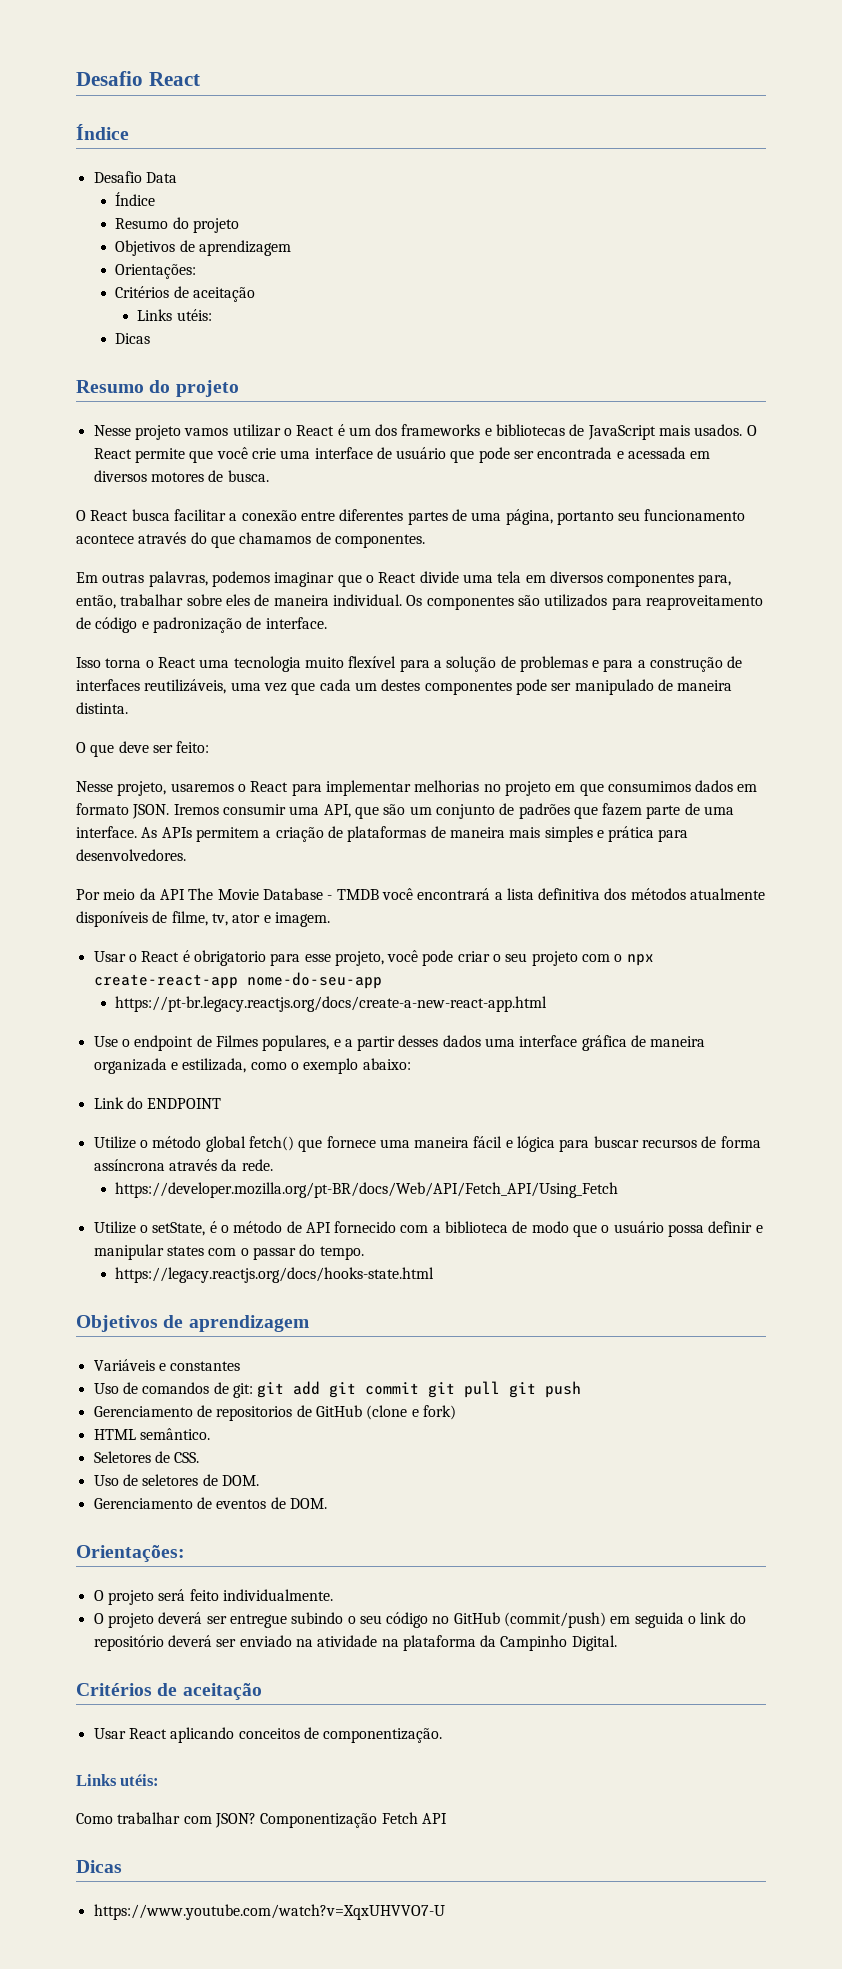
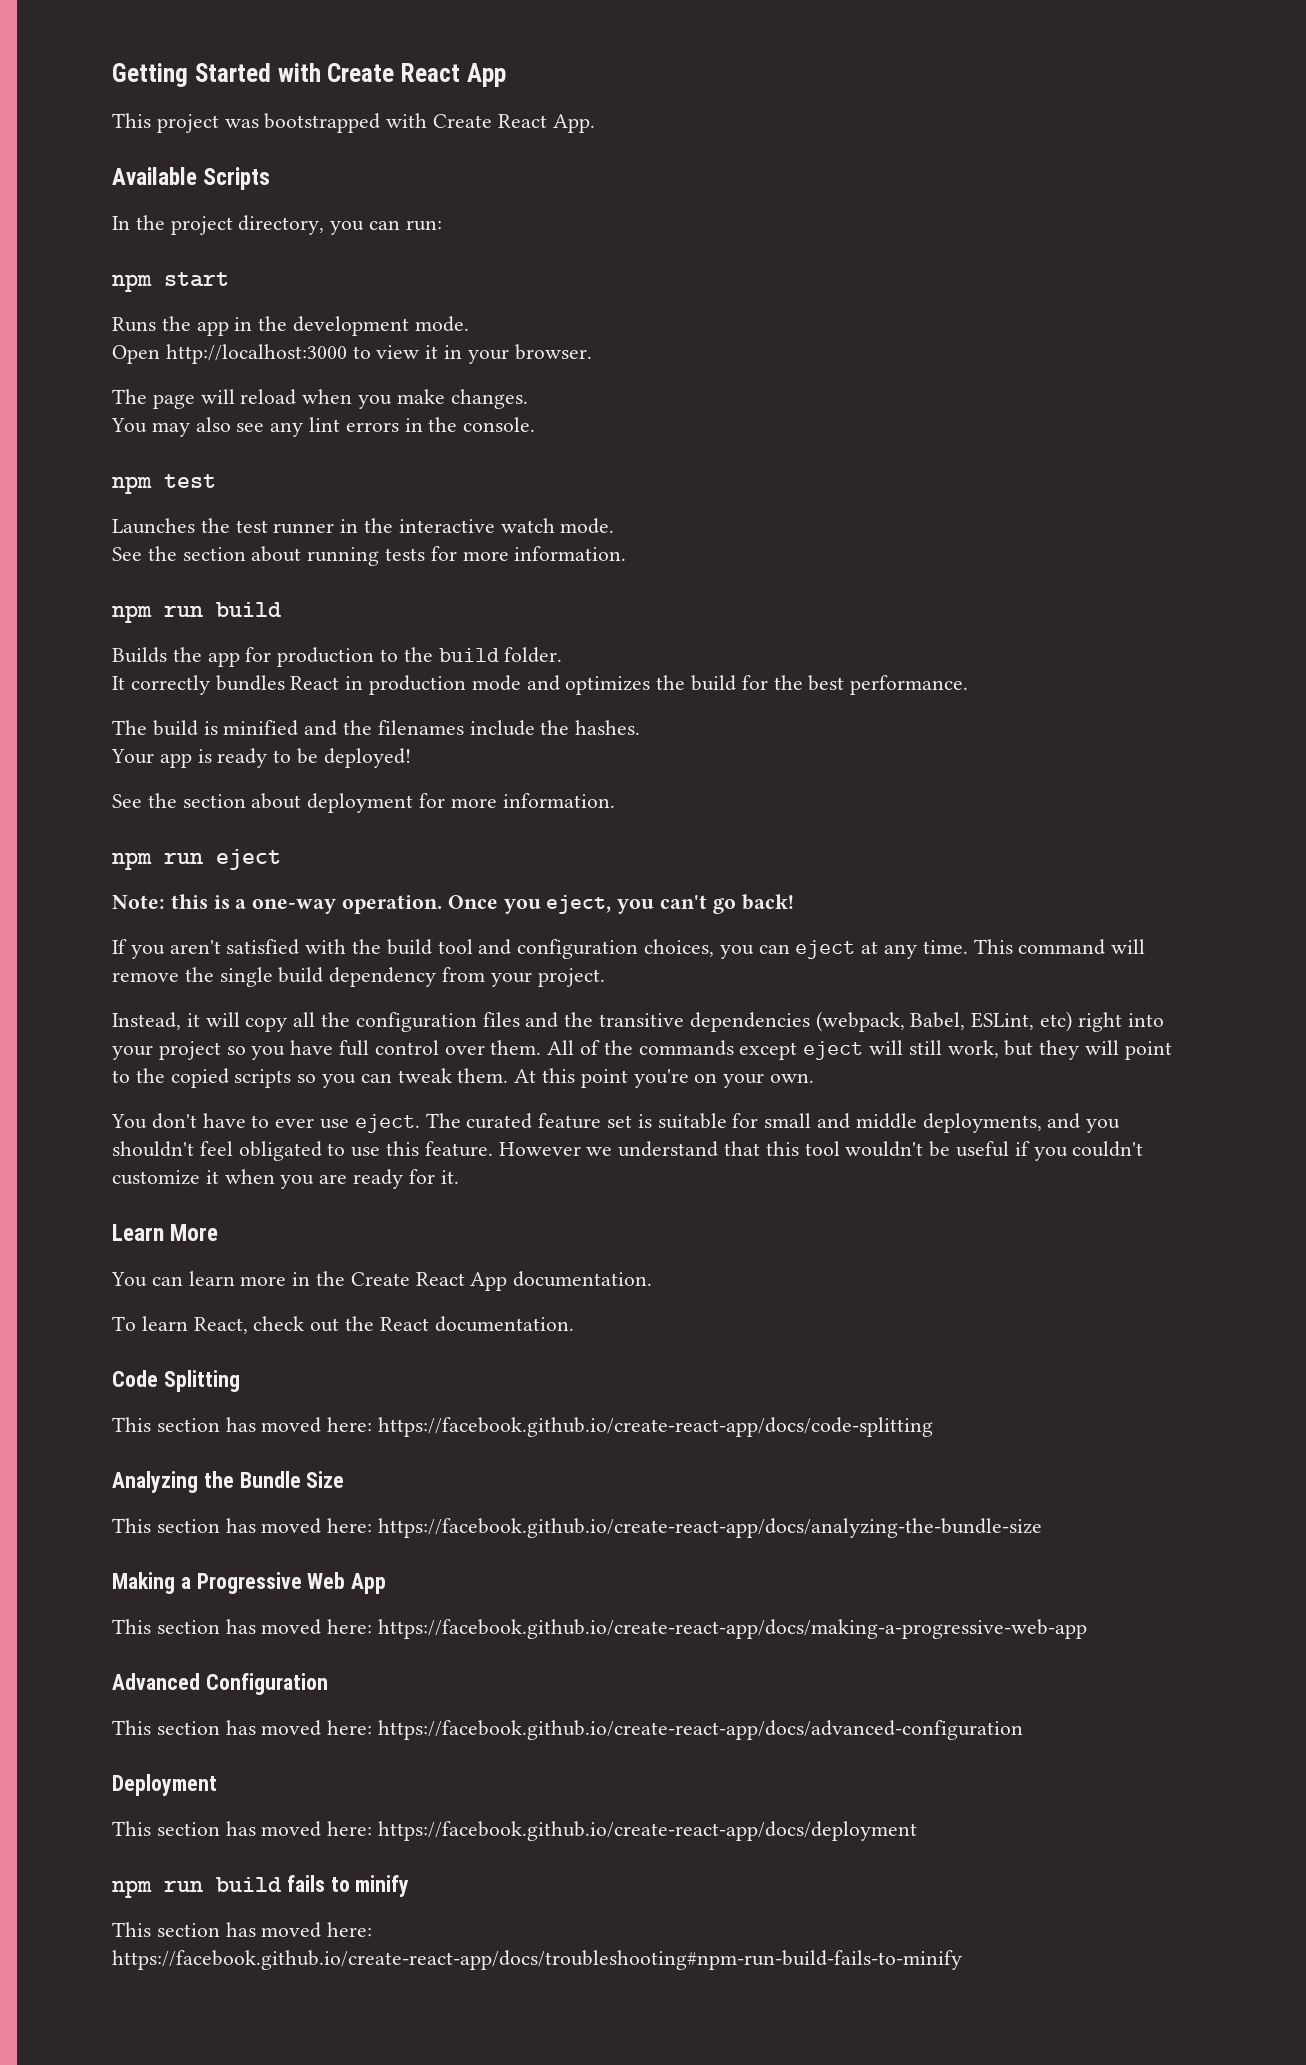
[76,71,200,86] [76,124,129,140] [93,171,177,183] [115,192,156,206] [115,217,240,233] [115,240,292,256] [115,264,197,279] [115,286,256,302] [137,309,212,321] [115,333,151,344] [76,380,239,397] [93,424,757,440] [93,447,711,463] [93,470,269,482] [76,509,746,525] [76,532,425,548] [76,571,732,587] [76,594,763,610] [76,617,327,633] [76,656,743,672] [76,679,733,695] [76,702,128,714] [76,741,210,757] [76,780,758,796] [76,803,735,819] [76,826,689,842] [76,849,186,861] [76,888,766,900] [76,911,330,927] [93,950,654,966] [93,972,382,989] [115,996,548,1012] [93,1035,706,1051] [93,1058,411,1074] [93,1097,222,1109] [93,1136,761,1152] [93,1159,273,1171] [115,1182,619,1198] [93,1221,763,1237] [93,1244,364,1260] [115,1267,435,1283] [76,1315,309,1332] [93,1359,241,1371] [93,1381,582,1398] [93,1405,456,1421] [93,1428,210,1440] [93,1451,200,1463] [93,1474,259,1486] [93,1497,327,1509] [76,1545,185,1562] [93,1589,333,1605] [93,1612,746,1628] [93,1635,617,1651] [76,1683,262,1700] [93,1727,443,1743] [76,1774,160,1786] [76,1812,447,1828] [76,1860,122,1873] [93,1904,445,1920] Desafio React // Índice // Desafio Data // Índice // Resumo do projeto // Objetivos de aprendizagem // Orientações: // Critérios de aceitação // Links utéis: // Dicas // Resumo do projeto // Nesse projeto vamos utilizar o React é um dos frameworks e bibliotecas de JavaScript mais usados. O React permite que você crie uma interface de usuário que pode ser encontrada e acessada em diversos motores de busca. // O React busca facilitar a conexão entre diferentes partes de uma página, portanto seu funcionamento acontece através do que chamamos de componentes. // Em outras palavras, podemos imaginar que o React divide uma tela em diversos componentes para, então, trabalhar sobre eles de maneira individual. Os componentes são utilizados para reaproveitamento de código e padronização de interface. // Isso torna o React uma tecnologia muito flexível para a solução de problemas e para a construção de interfaces reutilizáveis, uma vez que cada um destes componentes pode ser manipulado de maneira distinta. // O que deve ser feito: // Nesse projeto, usaremos o React para implementar melhorias no projeto em que consumimos dados em formato JSON. Iremos consumir uma API, que são um conjunto de padrões que fazem parte de uma interface. As APIs permitem a criação de plataformas de maneira mais simples e prática para desenvolvedores. // Por meio da API The Movie Database - TMDB você encontrará a lista definitiva dos métodos atualmente disponíveis de filme, tv, ator e imagem. // Usar o React é obrigatorio para esse projeto, você pode criar o seu projeto com o npx create-react-app nome-do-seu-app // https://pt-br.legacy.reactjs.org/docs/create-a-new-react-app.html // Use o endpoint de Filmes populares, e a partir desses dados uma interface gráfica de maneira organizada e estilizada, como o exemplo abaixo: // Link do ENDPOINT // Utilize o método global fetch() que fornece uma maneira fácil e lógica para buscar recursos de forma assíncrona através da rede. // https://developer.mozilla.org/pt-BR/docs/Web/API/Fetch_API/Using_Fetch // Utilize o setState, é o método de API fornecido com a biblioteca de modo que o usuário possa definir e manipular states com o passar do tempo. // https://legacy.reactjs.org/docs/hooks-state.html // Objetivos de aprendizagem // Variáveis e constantes // Uso de comandos de git: git add git commit git pull git push // Gerenciamento de repositorios de GitHub (clone e fork) // HTML semântico. // Seletores de CSS. // Uso de seletores de DOM. // Gerenciamento de eventos de DOM. // Orientações: // O projeto será feito individualmente. // O projeto deverá ser entregue subindo o seu código no GitHub (commit/push) em seguida o link do repositório deverá ser enviado na atividade na plataforma da Campinho Digital. // Critérios de aceitação // Usar React aplicando conceitos de componentização. // Links utéis: // Como trabalhar com JSON? Componentização Fetch API // Dicas // https://www.youtube.com/watch?v=XqxUHVVO7-U -> [112,63,506,87] [112,113,595,133] [112,167,271,190] [112,215,442,235] [112,272,229,292] [112,316,469,336] [112,344,592,364] [112,389,528,409] [111,417,536,437] [112,474,216,494] [112,518,615,534] [112,546,627,566] [112,602,282,623] [112,647,563,667] [112,675,969,695] [112,720,641,736] [111,748,411,768] [112,793,615,813] [112,849,281,870] [112,894,794,914] [112,939,1146,959] [112,967,605,987] [112,1011,1164,1032] [112,1040,1172,1060] [112,1068,815,1088] [111,1113,1121,1133] [112,1141,1144,1161] [112,1169,459,1189] [112,1224,219,1241] [111,1271,653,1291] [112,1316,574,1334] [112,1370,240,1392] [112,1417,934,1437] [112,1471,345,1493] [112,1518,1043,1538] [112,1572,387,1594] [112,1619,1088,1639] [112,1673,328,1695] [112,1720,1024,1740] [112,1774,217,1796] [112,1821,918,1841] [112,1875,410,1898] [112,1922,373,1938] [112,1950,962,1970] Getting Started with Create React App // This project was bootstrapped with Create React App. // Available Scripts // In the project directory, you can run: // npm start // Runs the app in the development mode. // Open http://localhost:3000 to view it in your browser. // The page will reload when you make changes. // You may also see any lint errors in the console. // npm test // Launches the test runner in the interactive watch mode. // See the section about running tests for more information. // npm run build // Builds the app for production to the build folder. // It correctly bundles React in production mode and optimizes the build for the best performance. // The build is minified and the filenames include the hashes. // Your app is ready to be deployed! // See the section about deployment for more information. // npm run eject // Note: this is a one-way operation. Once you eject, you can't go back! // If you aren't satisfied with the build tool and configuration choices, you can eject at any time. This command will remove the single build dependency from your project. // Instead, it will copy all the configuration files and the transitive dependencies (webpack, Babel, ESLint, etc) right into your project so you have full control over them. All of the commands except eject will still work, but they will point to the copied scripts so you can tweak them. At this point you're on your own. // You don't have to ever use eject. The curated feature set is suitable for small and middle deployments, and you shouldn't feel obligated to use this feature. However we understand that this tool wouldn't be useful if you couldn't customize it when you are ready for it. // Learn More // You can learn more in the Create React App documentation. // To learn React, check out the React documentation. // Code Splitting // This section has moved here: https://facebook.github.io/create-react-app/docs/code-splitting // Analyzing the Bundle Size // This section has moved here: https://facebook.github.io/create-react-app/docs/analyzing-the-bundle-size // Making a Progressive Web App // This section has moved here: https://facebook.github.io/create-react-app/docs/making-a-progressive-web-app // Advanced Configuration // This section has moved here: https://facebook.github.io/create-react-app/docs/advanced-configuration // Deployment // This section has moved here: https://facebook.github.io/create-react-app/docs/deployment // npm run build fails to minify // This section has moved here: https://facebook.github.io/create-react-app/docs/troubleshooting#npm-run-build-fails-to-minify

